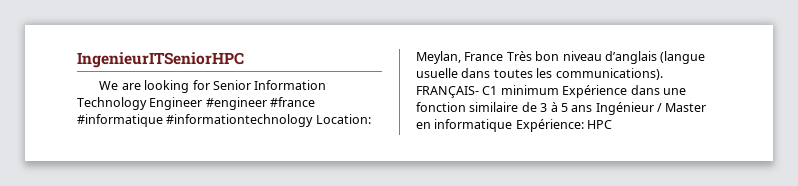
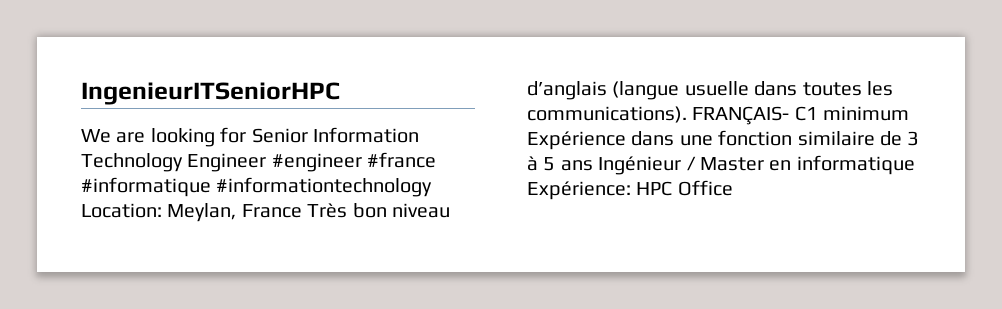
(613, 124) none -> [677,180,733,196] Office

